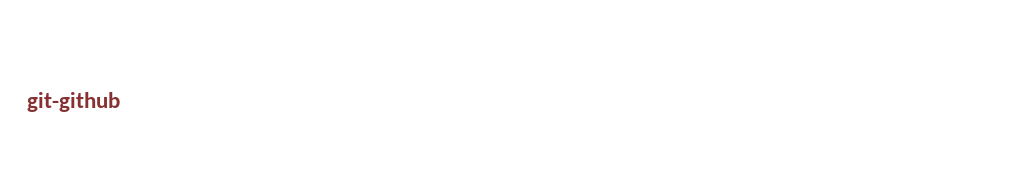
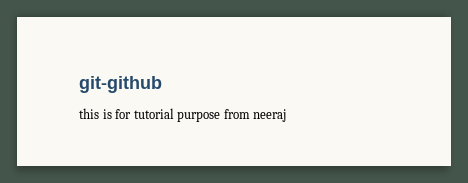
(120, 102) none -> [79,108,287,122] // this is for tutorial purpose from neeraj

